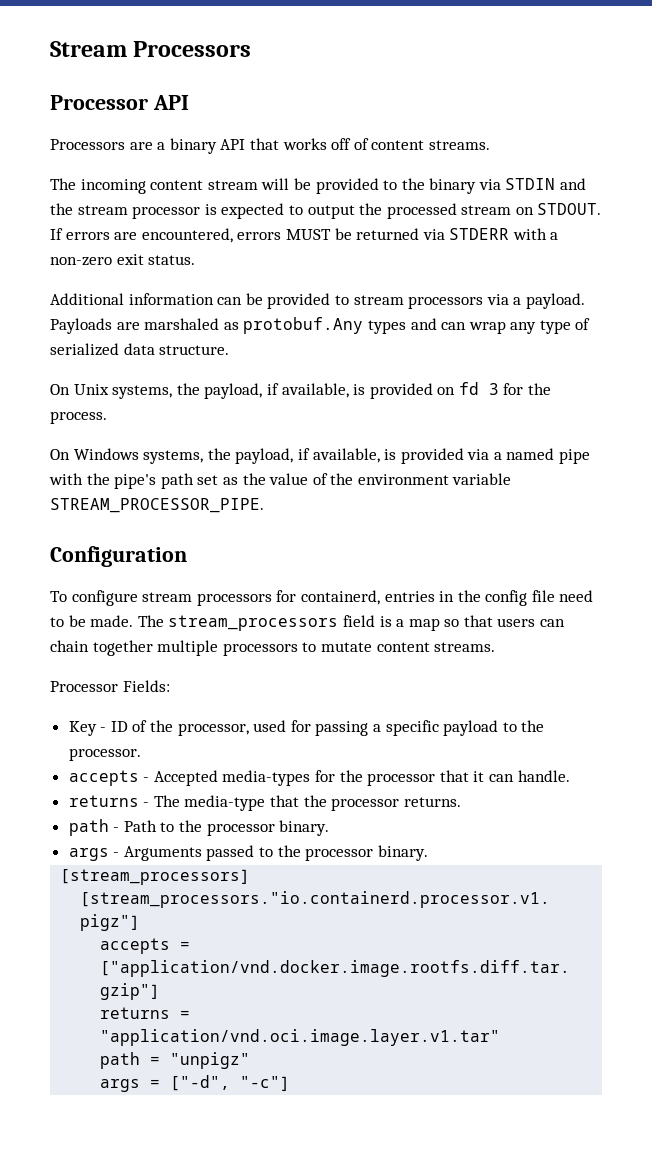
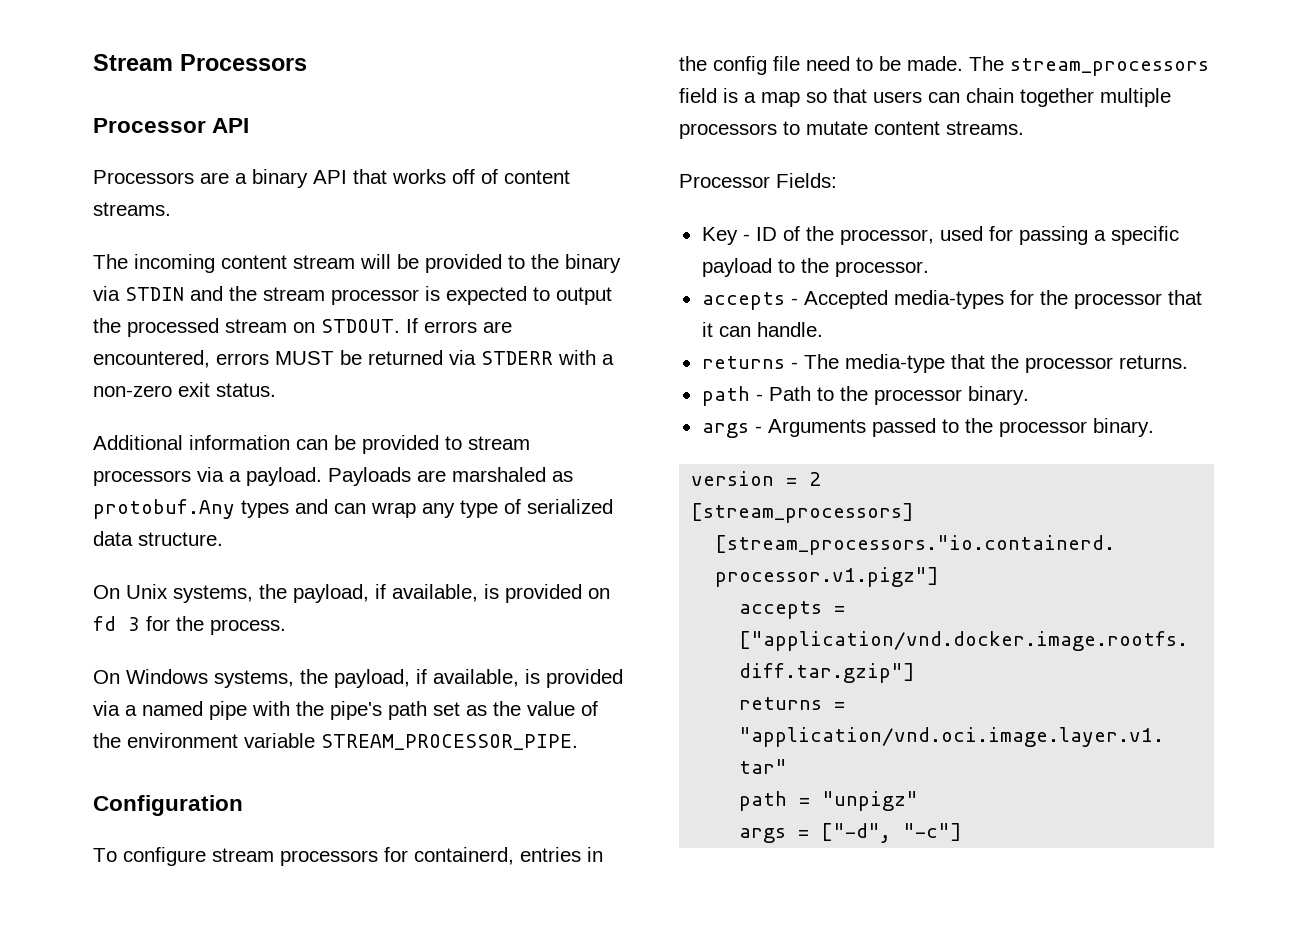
(428, 853) none -> [691,471,822,486] // version = 2

